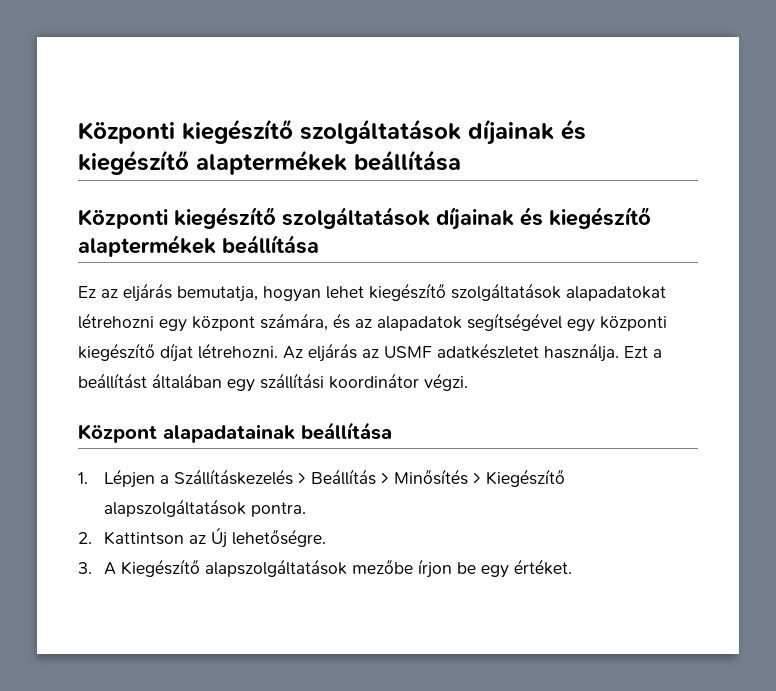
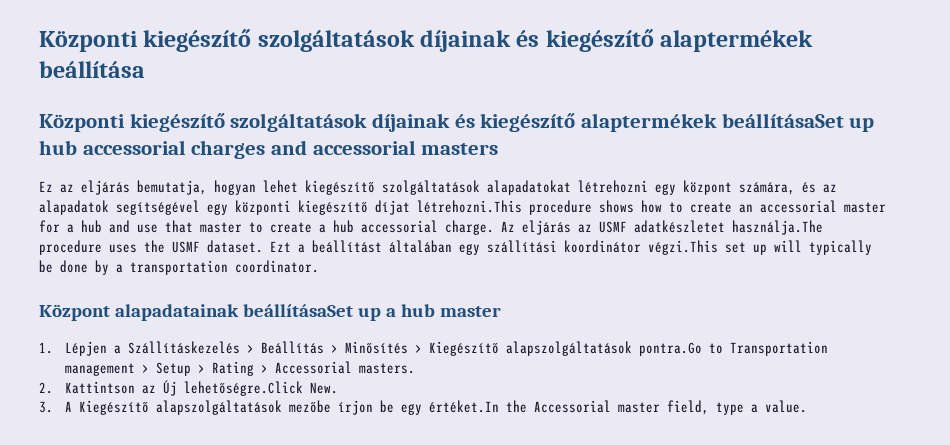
[222,235,319,254] beállítása -> [721,113,875,132] [39,140,499,159] beállításaSet up hub accessorial charges and accessorial masters
[198,343,278,359] létrehozni. -> [417,200,886,215] [39,220,494,235] létrehozni.This procedure shows how to create an accessorial master for a hub and use that master to create a hub accessorial charge.
[544,343,619,362] használja. -> [732,220,823,235] [39,240,263,255] használja.The procedure uses the USMF dataset.
[424,373,468,391] [78,422,392,443] végzi. // Központ alapadatainak beállítása -> [648,240,872,255] [39,260,319,275] [39,304,501,321] végzi.This set up will typically be done by a transportation coordinator. // Központ alapadatainak beállításaSet up a hub master
[251,502,307,517] pontra. -> [639,341,829,356] [65,361,416,376] pontra.Go to Transportation management > Setup > Rating > Accessorial masters.
[232,529,327,547] lehetőségre. -> [184,381,339,396] lehetőségre.Click New.
[514,559,573,575] értéket. -> [429,400,808,415] értéket.In the Accessorial master field, type a value.

